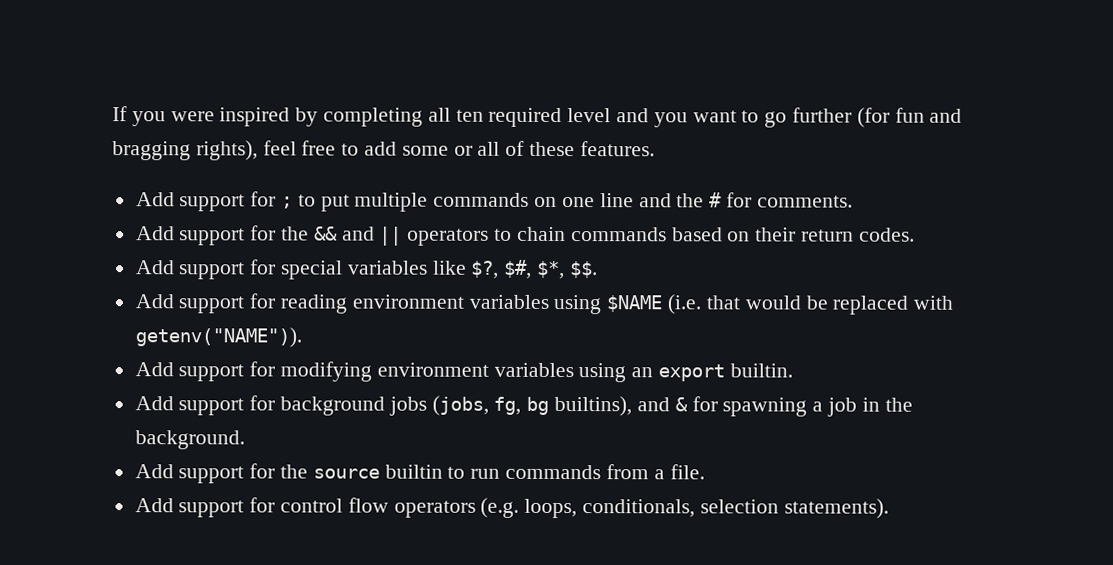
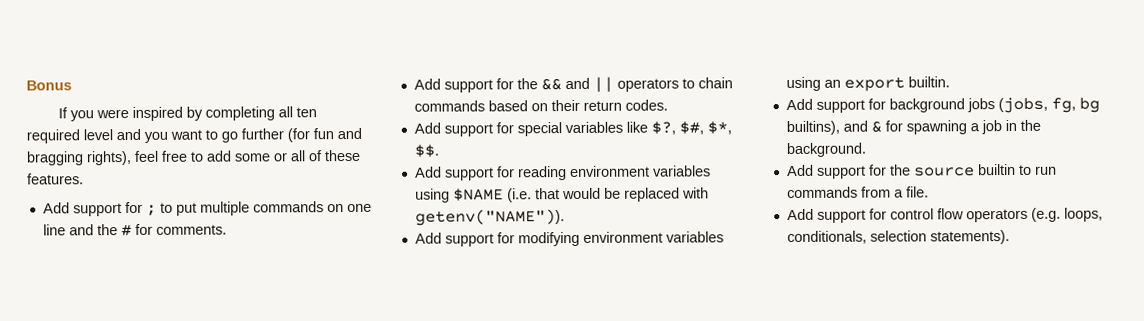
(112, 114) none -> [26,80,72,91] Bonus //

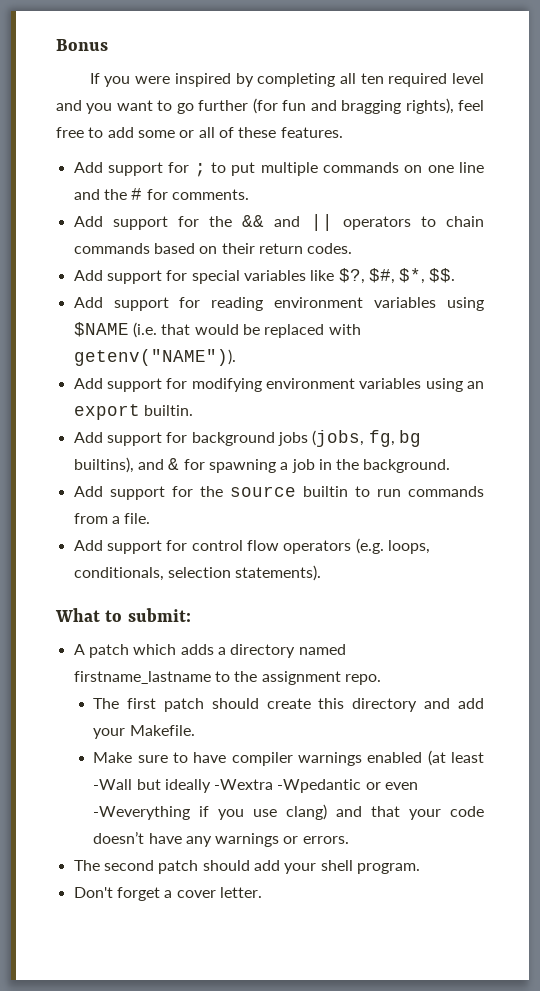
(1010, 237) none -> [55,608,191,622] [73,644,346,658] [73,671,381,685] [93,698,484,712] [93,725,195,739] [93,750,484,766] [93,779,419,793] [93,804,484,820] [93,831,349,847] [73,860,420,874] [73,887,262,901] // What to submit: // A patch which adds a directory named firstname_lastname to the assignment repo. // The first patch should create this directory and add your Makefile. // Make sure to have compiler warnings enabled (at least -Wall but ideally -Wextra -Wpedantic or even -Weverything if you use clang) and that your code doesn’t have any warnings or errors. // The second patch should add your shell program. // Don't forget a cover letter.

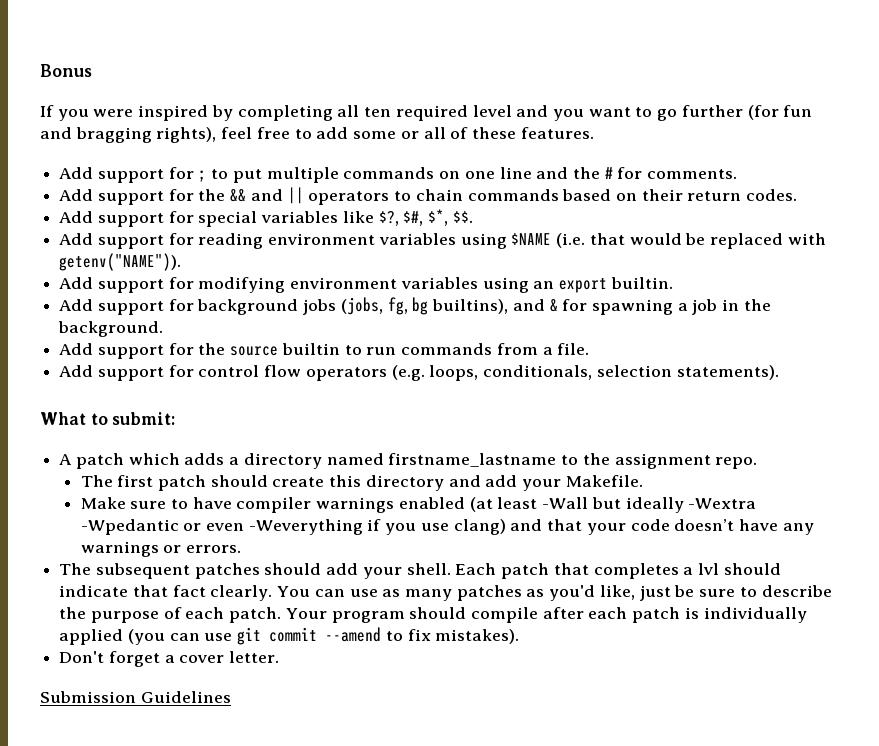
[103,860,199,874] second patch -> [95,563,260,579] subsequent patches
[320,860,420,874] shell program. -> [406,563,781,579] [59,585,832,601] [59,607,807,623] [59,627,520,645] shell. Each patch that completes a lvl should indicate that fact clearly. You can use as many patches as you'd like, just be sure to describe the purpose of each patch. Your program should compile after each patch is individually applied (you can use git commit --amend to fix mistakes).
(262, 892) none -> [40,691,231,703] // Submission Guidelines

